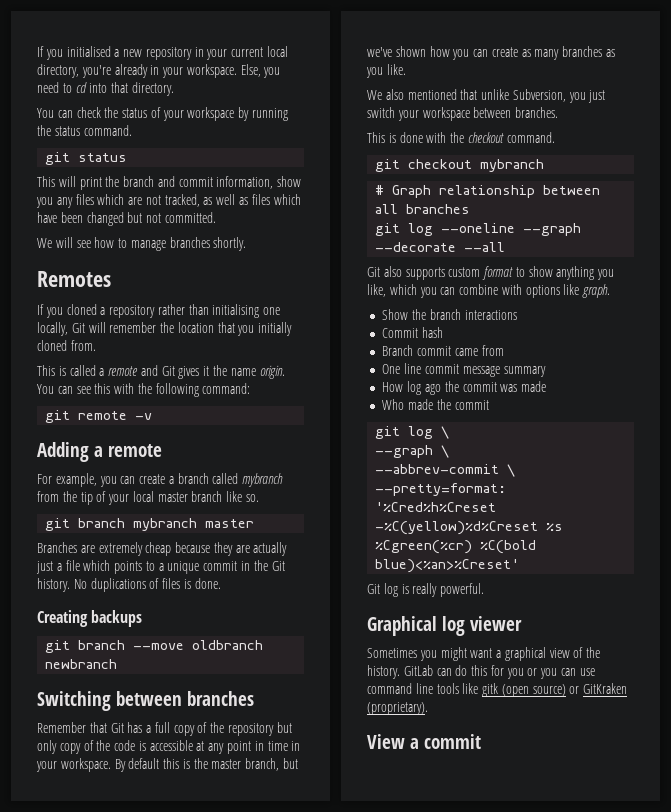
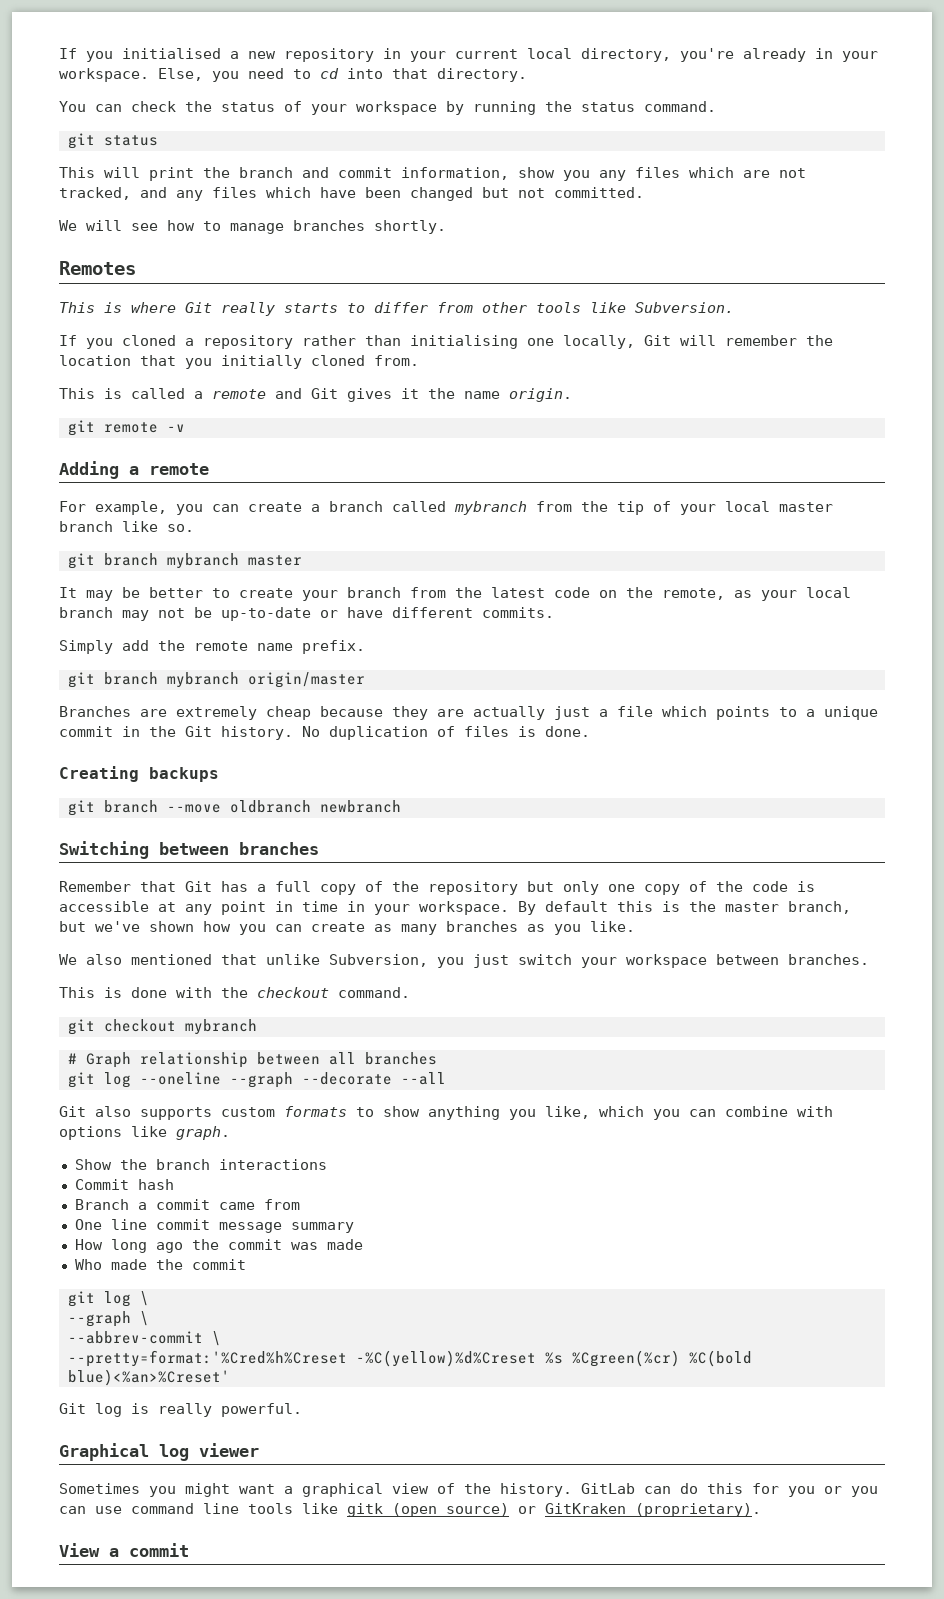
[203,194,249,205] as well as -> [140,187,203,201] and any
(111, 279) none -> [59,302,734,316] // This is where Git really starts to differ from other tools like Subversion.
[37,383,251,397] You can see this with the following command: -> (572, 395) none
(255, 523) none -> [59,587,851,601] [59,607,554,621] [59,640,365,654] [67,672,365,688] // It may be better to create your branch from the latest code on the remote, as your local branch may not be up-to-date or have different commits. // Simply add the remote name prefix. // git branch mybranch origin/master
[90,578,146,592] duplications -> [329,726,428,740] duplication
(57, 747) none -> [608,884,635,892] one
[482,266,514,280] format -> [284,1106,347,1117] formats
(414, 350) none -> [137,1202,147,1210] a
[407,381,422,395] log -> [110,1239,147,1253] long

